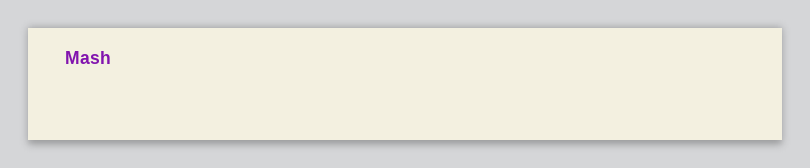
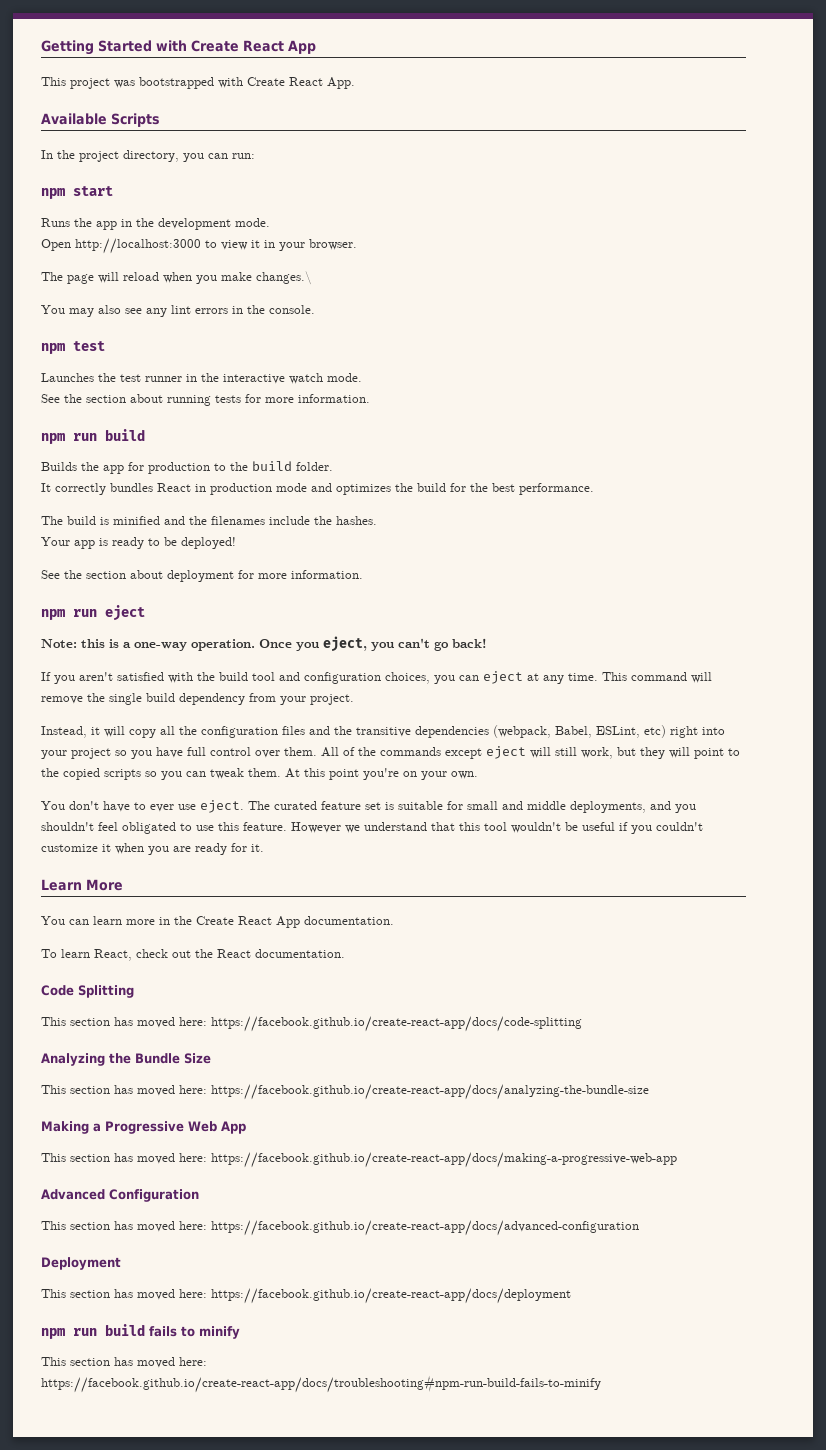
[65,51,111,64] Mash -> [41,40,316,55] [41,77,355,89] [41,113,160,127] [41,150,255,162] [41,186,113,199] [41,218,270,230] [41,238,357,254] [41,271,312,285] [41,305,315,317] [41,341,105,354] [41,373,362,384] [41,394,370,406] [41,429,145,444] [41,461,333,474] [41,483,594,495] [41,516,377,525] [41,537,236,549] [41,570,363,582] [41,605,145,621] [41,636,487,652] [41,671,712,684] [41,693,354,705] [41,725,725,738] [41,746,740,759] [41,768,478,780] [41,800,696,813] [41,822,703,834] [41,843,264,855] [41,879,123,891] [41,916,394,928] [41,949,345,961] [41,985,134,998] [41,1016,582,1032] [41,1053,211,1066] [41,1084,649,1100] [41,1121,246,1134] [41,1152,677,1168] [41,1189,199,1202] [41,1220,639,1236] [41,1257,121,1270] [41,1288,571,1304] [41,1324,240,1339] [41,1357,207,1368] [41,1375,601,1393] Getting Started with Create React App // This project was bootstrapped with Create React App. // Available Scripts // In the project directory, you can run: // npm start // Runs the app in the development mode. // Open http://localhost:3000 to view it in your browser. // The page will reload when you make changes.\ // You may also see any lint errors in the console. // npm test // Launches the test runner in the interactive watch mode. // See the section about running tests for more information. // npm run build // Builds the app for production to the build folder. // It correctly bundles React in production mode and optimizes the build for the best performance. // The build is minified and the filenames include the hashes. // Your app is ready to be deployed! // See the section about deployment for more information. // npm run eject // Note: this is a one-way operation. Once you eject, you can't go back! // If you aren't satisfied with the build tool and configuration choices, you can eject at any time. This command will remove the single build dependency from your project. // Instead, it will copy all the configuration files and the transitive dependencies (webpack, Babel, ESLint, etc) right into your project so you have full control over them. All of the commands except eject will still work, but they will point to the copied scripts so you can tweak them. At this point you're on your own. // You don't have to ever use eject. The curated feature set is suitable for small and middle deployments, and you shouldn't feel obligated to use this feature. However we understand that this tool wouldn't be useful if you couldn't customize it when you are ready for it. // Learn More // You can learn more in the Create React App documentation. // To learn React, check out the React documentation. // Code Splitting // This section has moved here: https://facebook.github.io/create-react-app/docs/code-splitting // Analyzing the Bundle Size // This section has moved here: https://facebook.github.io/create-react-app/docs/analyzing-the-bundle-size // Making a Progressive Web App // This section has moved here: https://facebook.github.io/create-react-app/docs/making-a-progressive-web-app // Advanced Configuration // This section has moved here: https://facebook.github.io/create-react-app/docs/advanced-configuration // Deployment // This section has moved here: https://facebook.github.io/create-react-app/docs/deployment // npm run build fails to minify // This section has moved here: https://facebook.github.io/create-react-app/docs/troubleshooting#npm-run-build-fails-to-minify

